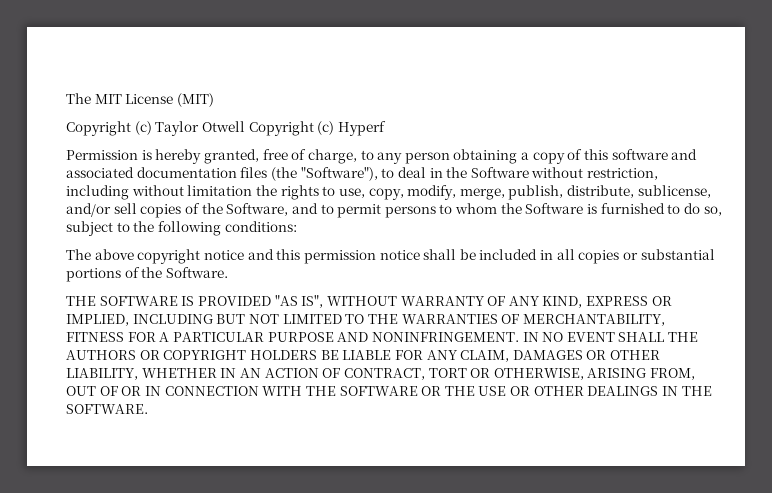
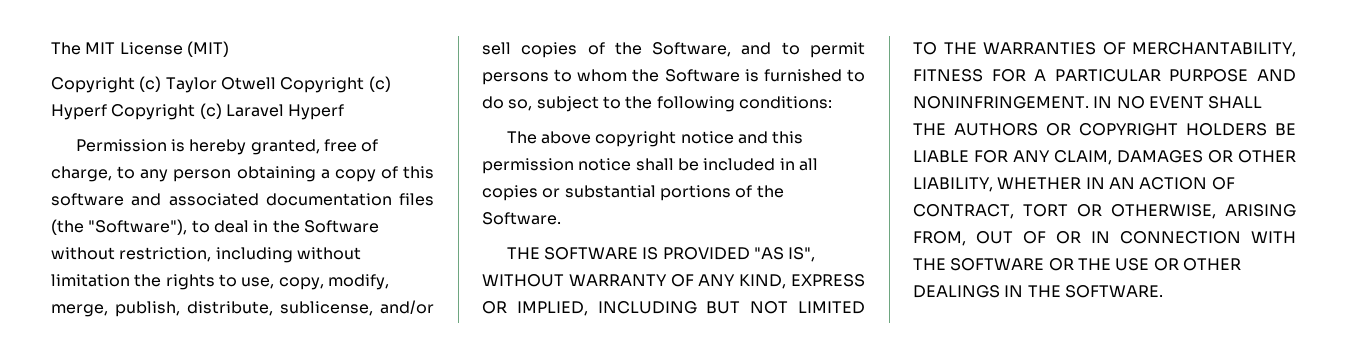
(386, 128) none -> [111,103,345,120] Copyright (c) Laravel Hyperf

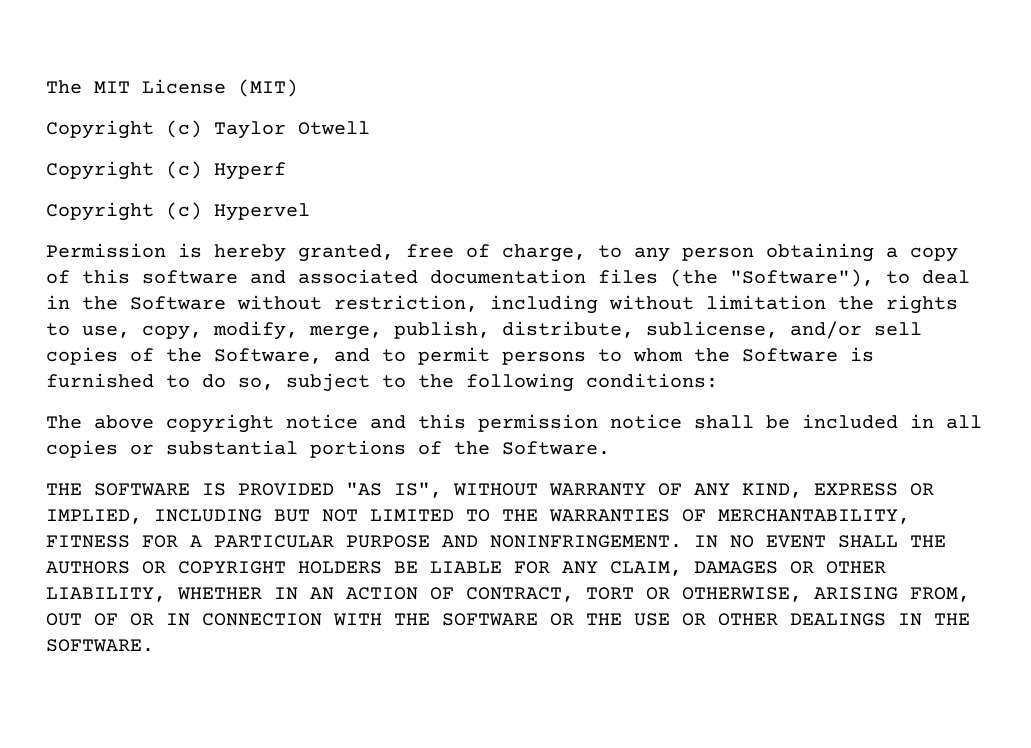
(276, 83) none -> (370, 128) //
[111,103,345,120] Copyright (c) Laravel Hyperf -> [46,202,310,221] // Copyright (c) Hypervel

